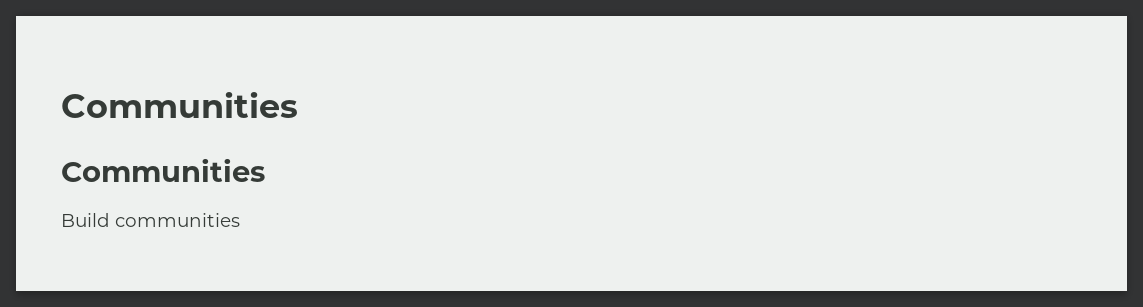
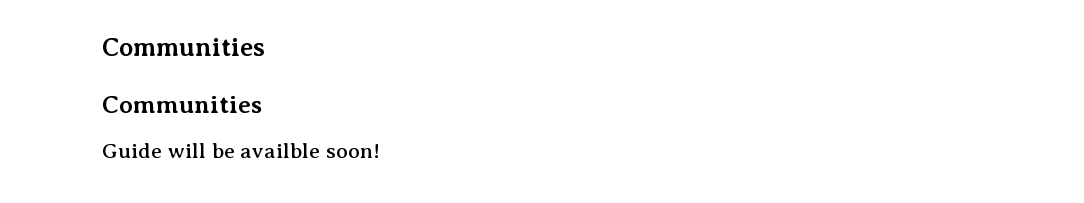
[61,213,240,227] Build communities -> [102,143,381,158] Guide will be availble soon!

